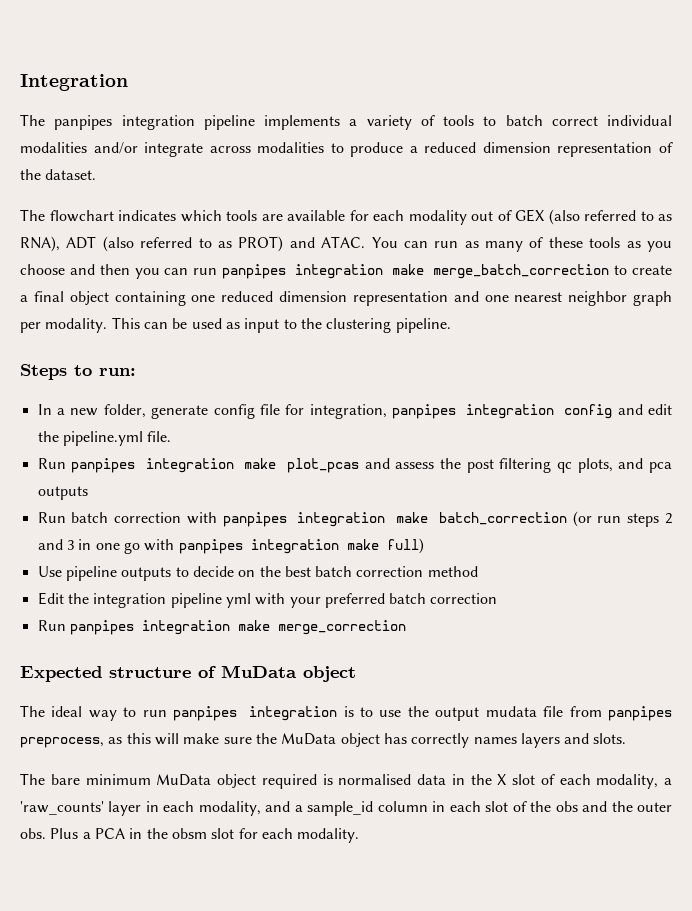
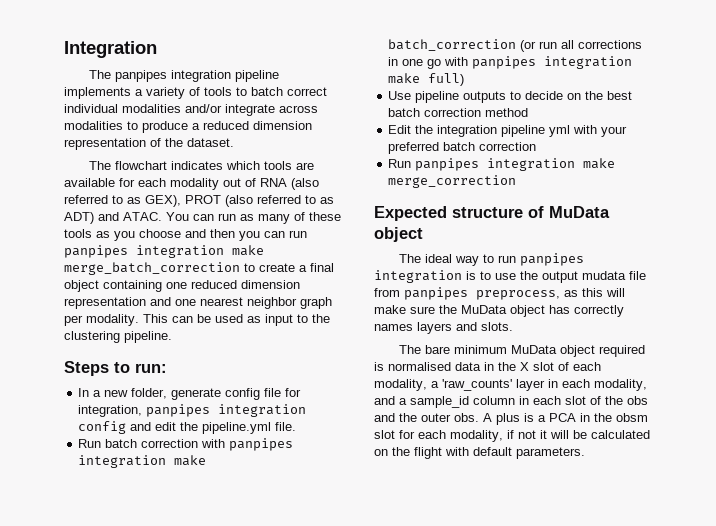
[515,209,672,225] [20,236,284,252] GEX (also referred to as RNA), ADT (also referred to as PROT) -> [260,178,319,190] [64,195,334,207] [64,212,94,224] RNA (also referred to as GEX), PROT (also referred to as ADT)
[37,458,673,473] [37,486,88,500] // Run panpipes integration make plot_pcas and assess the post filtering qc plots, and pca outputs -> (297, 426) none
[627,513,673,527] [37,539,74,550] steps 2 and 3 -> [561,40,643,49] all corrections
[50,828,79,839] Plus -> [483,413,534,425] A plus is
[297,828,360,843] modality. -> [450,430,650,442] [374,447,585,459] modality, if not it will be calculated on the flight with default parameters.

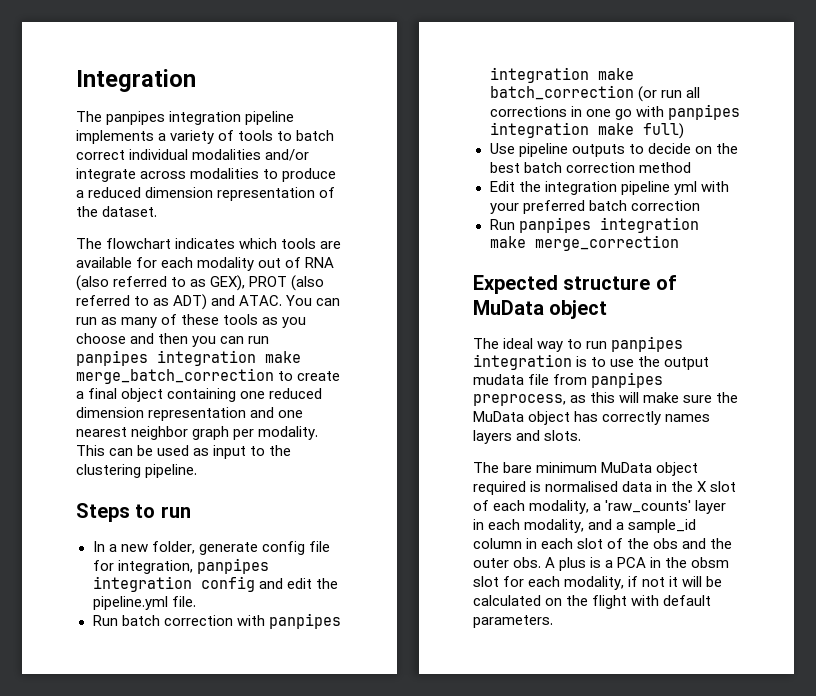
[135,363,167,373] run: -> [160,506,191,518] run

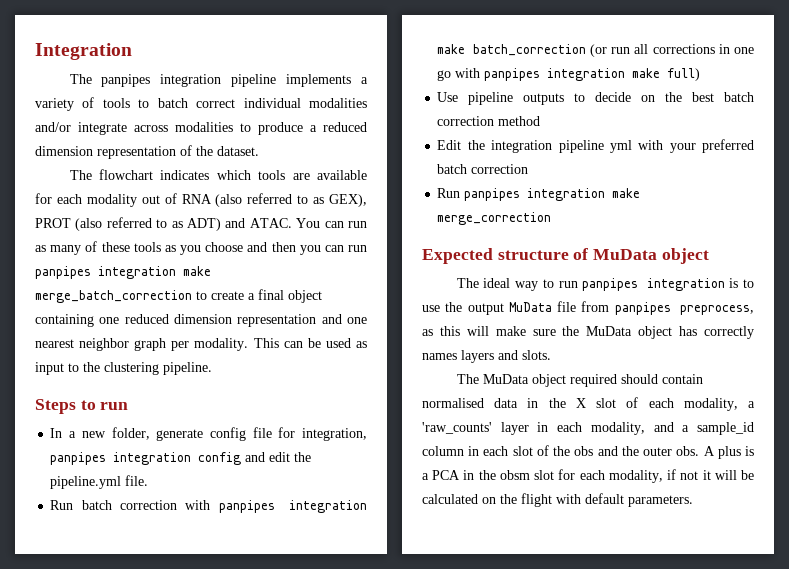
[473,374,524,385] mudata -> [508,302,552,312] MuData
[503,462,598,473] bare minimum -> (479, 379) none
[530,481,542,492] is -> [620,374,703,384] should contain

